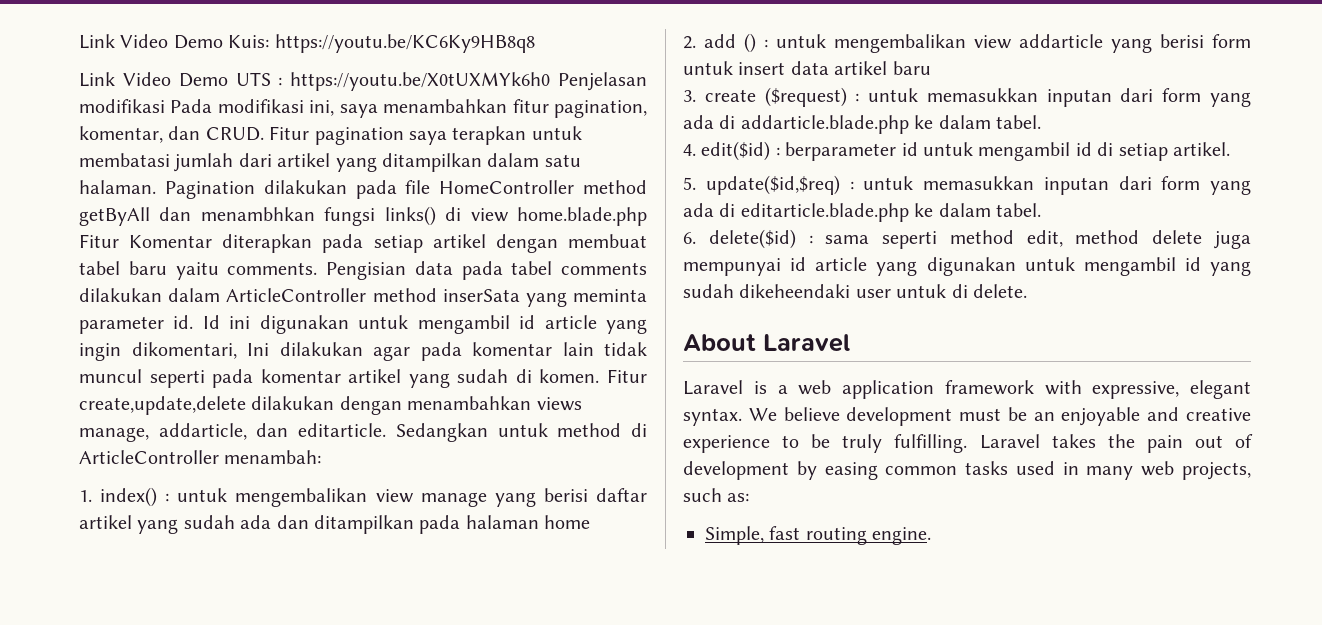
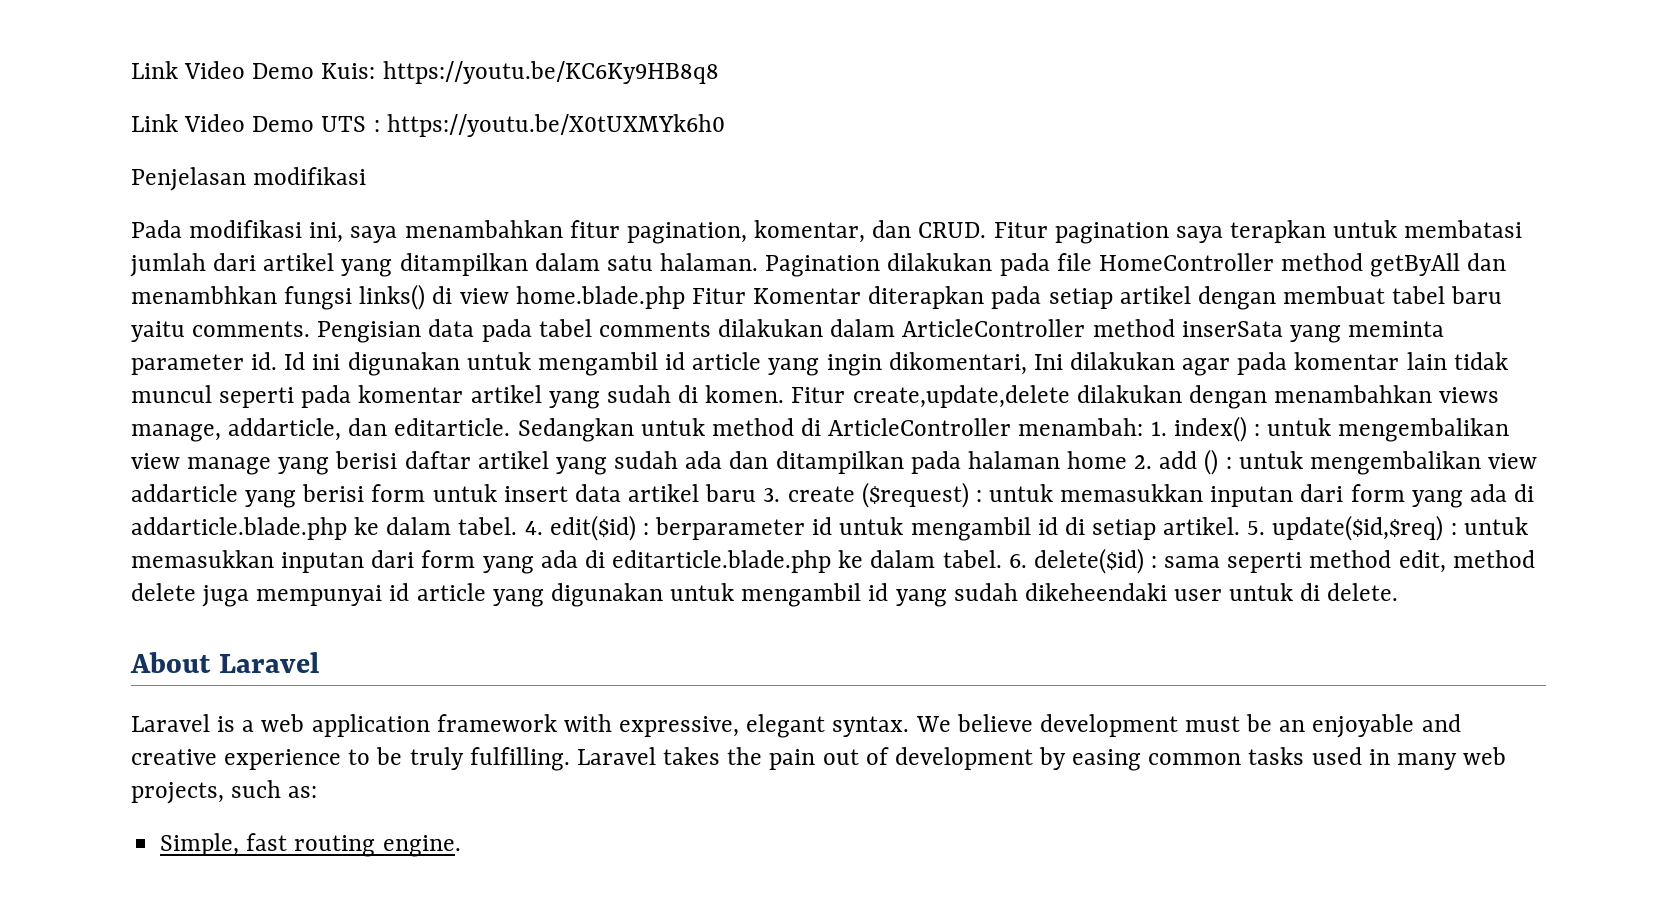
(551, 81) none -> (725, 125) //
(165, 106) none -> (367, 176) //
(322, 457) // -> (1144, 427) none
(591, 522) // -> (1128, 460) none
(931, 68) // -> (757, 493) none
(1041, 122) // -> (518, 526) none
(1230, 149) // -> (1241, 526) none
(1041, 210) // -> (1002, 559) none

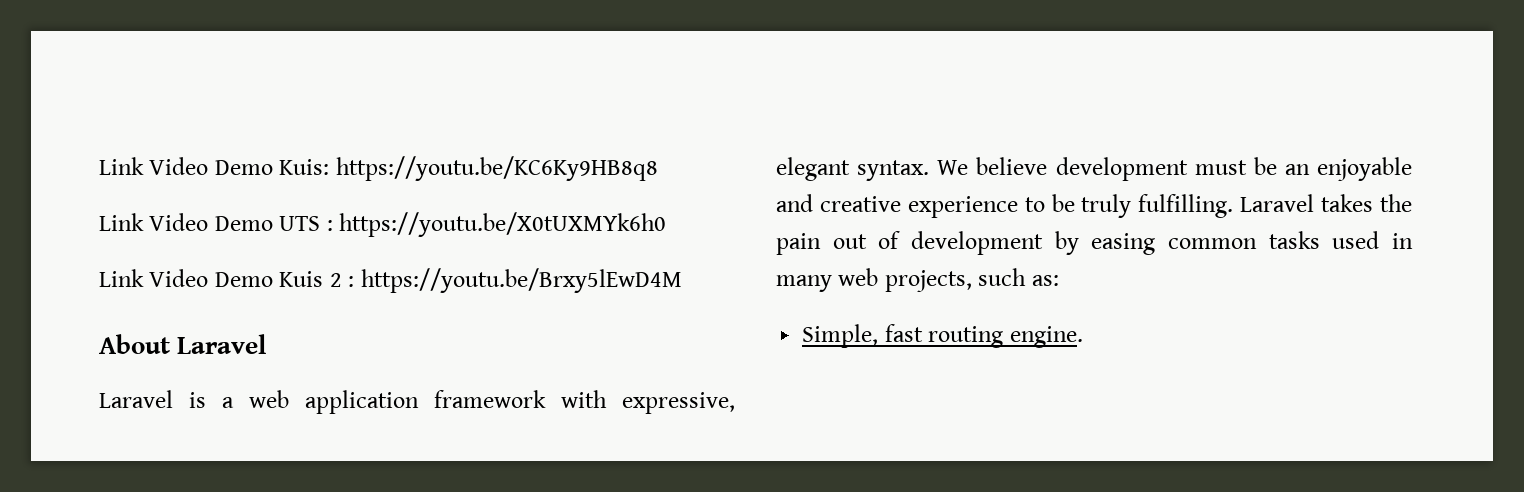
[131,167,367,191] [131,220,1523,244] [130,253,1507,277] [131,284,1503,310] [131,319,1445,343] [131,352,1508,376] [131,385,1500,409] [131,416,1510,442] [131,449,1538,475] [131,482,1535,508] [131,515,1528,541] [131,548,1535,574] [131,583,1399,607] Penjelasan modifikasi // Pada modifikasi ini, saya menambahkan fitur pagination, komentar, dan CRUD. Fitur pagination saya terapkan untuk membatasi jumlah dari artikel yang ditampilkan dalam satu halaman. Pagination dilakukan pada file HomeController method getByAll dan menambhkan fungsi links() di view home.blade.php Fitur Komentar diterapkan pada setiap artikel dengan membuat tabel baru yaitu comments. Pengisian data pada tabel comments dilakukan dalam ArticleController method inserSata yang meminta parameter id. Id ini digunakan untuk mengambil id article yang ingin dikomentari, Ini dilakukan agar pada komentar lain tidak muncul seperti pada komentar artikel yang sudah di komen. Fitur create,update,delete dilakukan dengan menambahkan views manage, addarticle, dan editarticle. Sedangkan untuk method di ArticleController menambah: 1. index() : untuk mengembalikan view manage yang berisi daftar artikel yang sudah ada dan ditampilkan pada halaman home 2. add () : untuk mengembalikan view addarticle yang berisi form untuk insert data artikel baru 3. create ($request) : untuk memasukkan inputan dari form yang ada di addarticle.blade.php ke dalam tabel. 4. edit($id) : berparameter id untuk mengambil id di setiap artikel. 5. update($id,$req) : untuk memasukkan inputan dari form yang ada di editarticle.blade.php ke dalam tabel. 6. delete($id) : sama seperti method edit, method delete juga mempunyai id article yang digunakan untuk mengambil id yang sudah dikeheendaki user untuk di delete. -> [99,268,682,293] Link Video Demo Kuis 2 : https://youtu.be/Brxy5lEwD4M

